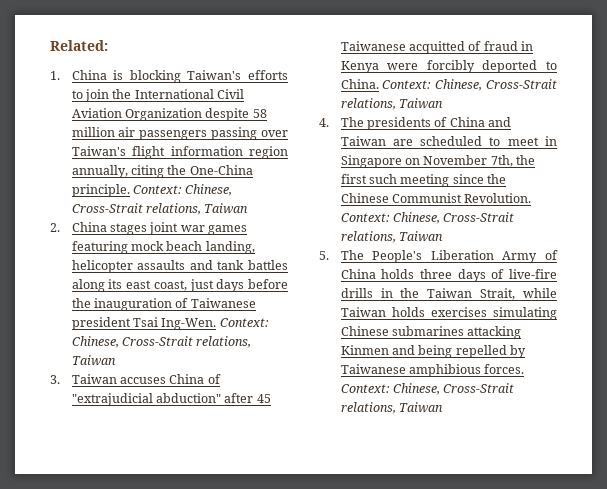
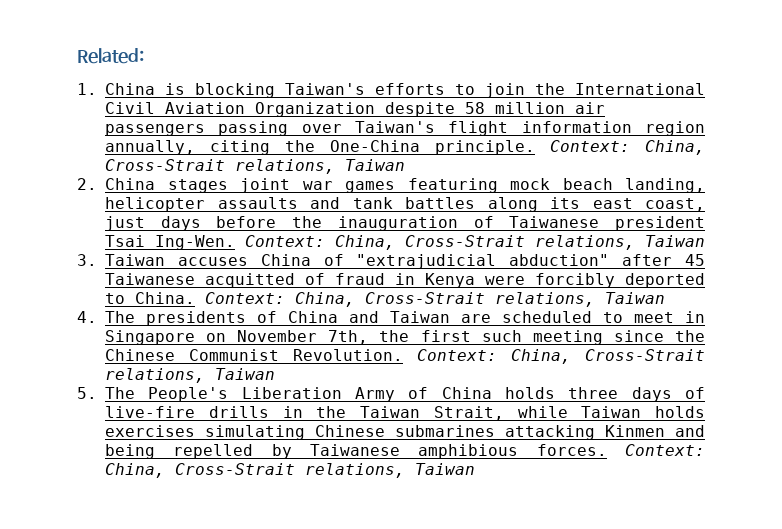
[185,184,233,196] Chinese, -> [645,140,705,155] China,
[71,336,119,348] Chinese, -> [335,235,395,250] China,
[435,79,483,91] Chinese, -> [295,292,355,307] China,
[393,212,441,224] Chinese, -> [511,349,571,364] China,
[393,383,441,395] Chinese, -> [105,463,165,478] China,

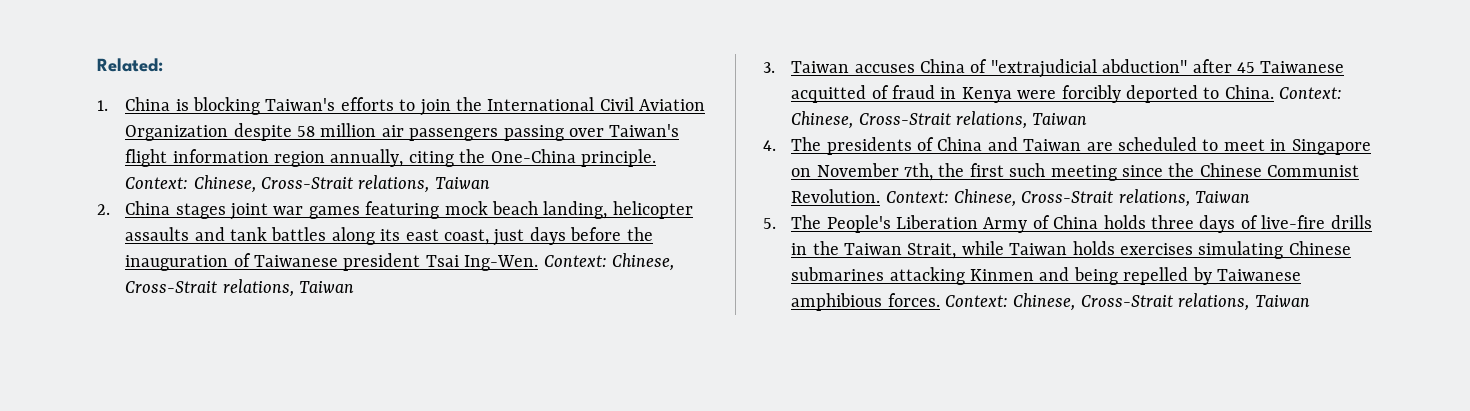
[645,140,705,155] China, -> [193,175,256,193] Chinese,
[335,235,395,250] China, -> [612,253,675,271] Chinese,
[295,292,355,307] China, -> [791,111,854,129] Chinese,
[511,349,571,364] China, -> [954,189,1017,207] Chinese,
[105,463,165,478] China, -> [1013,293,1076,311] Chinese,

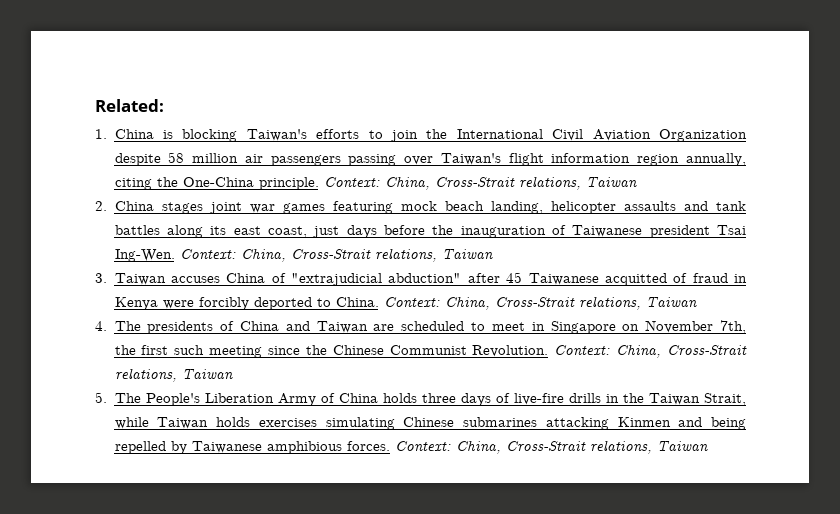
[193,175,256,193] Chinese, -> [384,176,430,190] China,
[612,253,675,271] Chinese, -> [240,248,286,262] China,
[791,111,854,129] Chinese, -> [444,296,490,310] China,
[954,189,1017,207] Chinese, -> [616,344,662,358] China,
[1013,293,1076,311] Chinese, -> [455,440,501,454] China,

